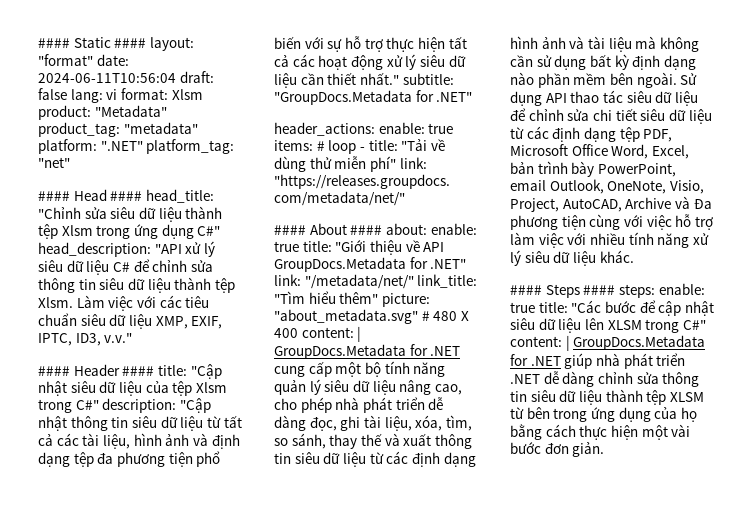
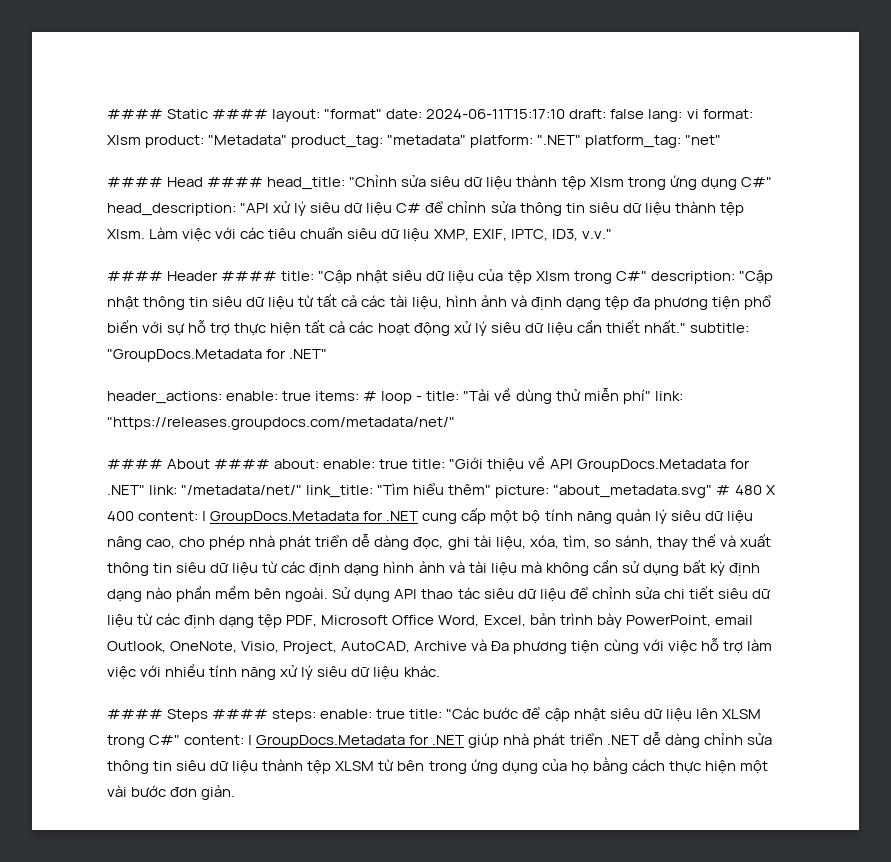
[38,73,176,83] 2024-06-11T10:56:04 -> [426,109,566,119] 2024-06-11T15:17:10

